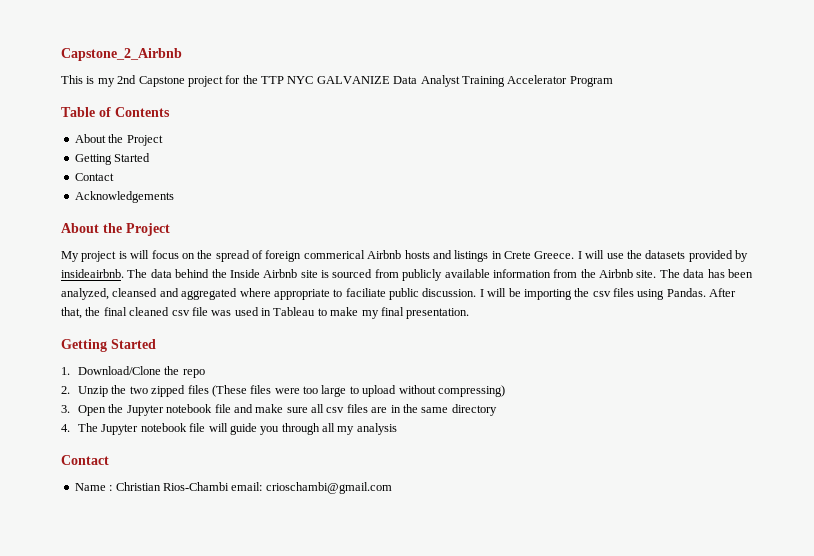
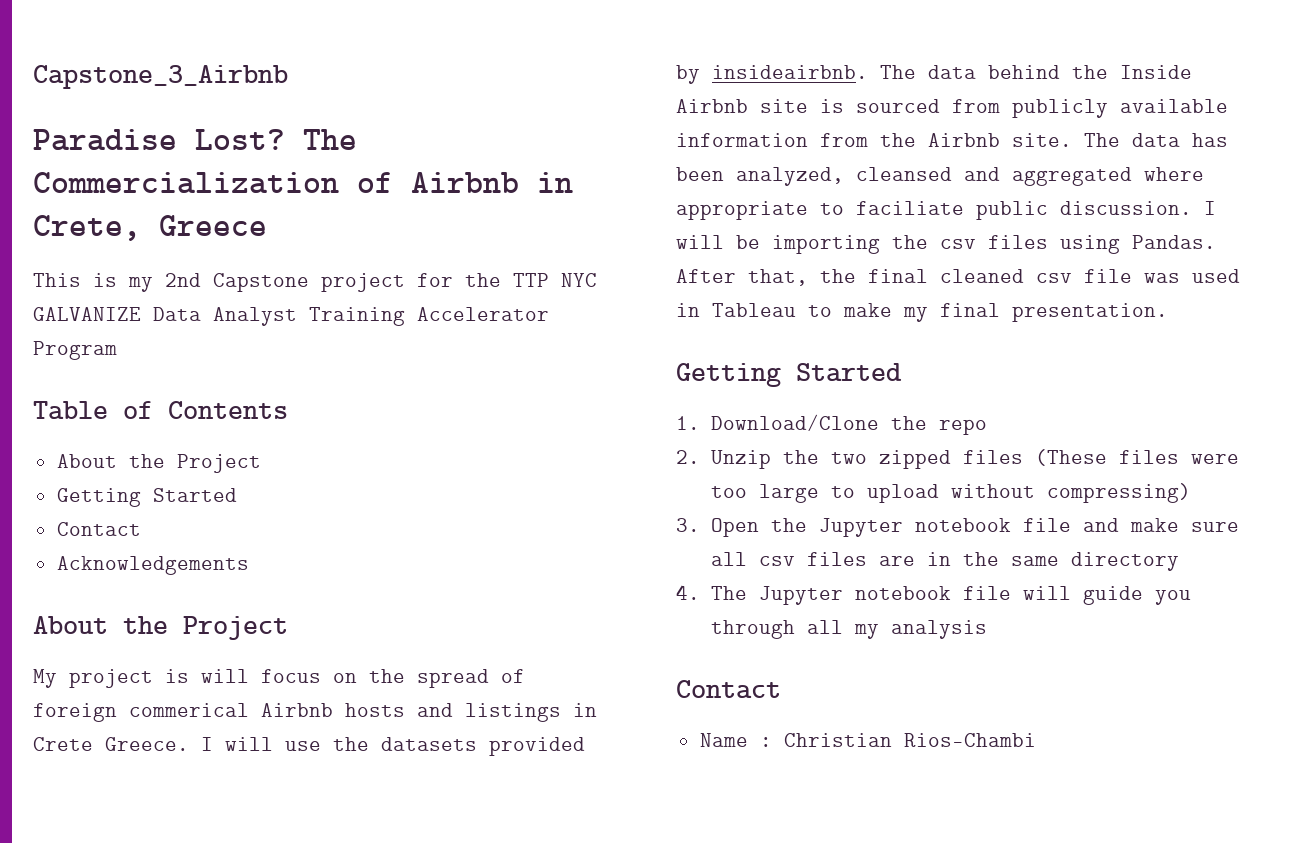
[61,48,182,61] Capstone_2_Airbnb -> [33,65,288,89] [33,129,357,151] [33,172,573,194] [33,215,267,241] Capstone_3_Airbnb // Paradise Lost? The Commercialization of Airbnb in Crete, Greece
[231,482,392,494] email: crioschambi@gmail.com -> (1036, 740) none

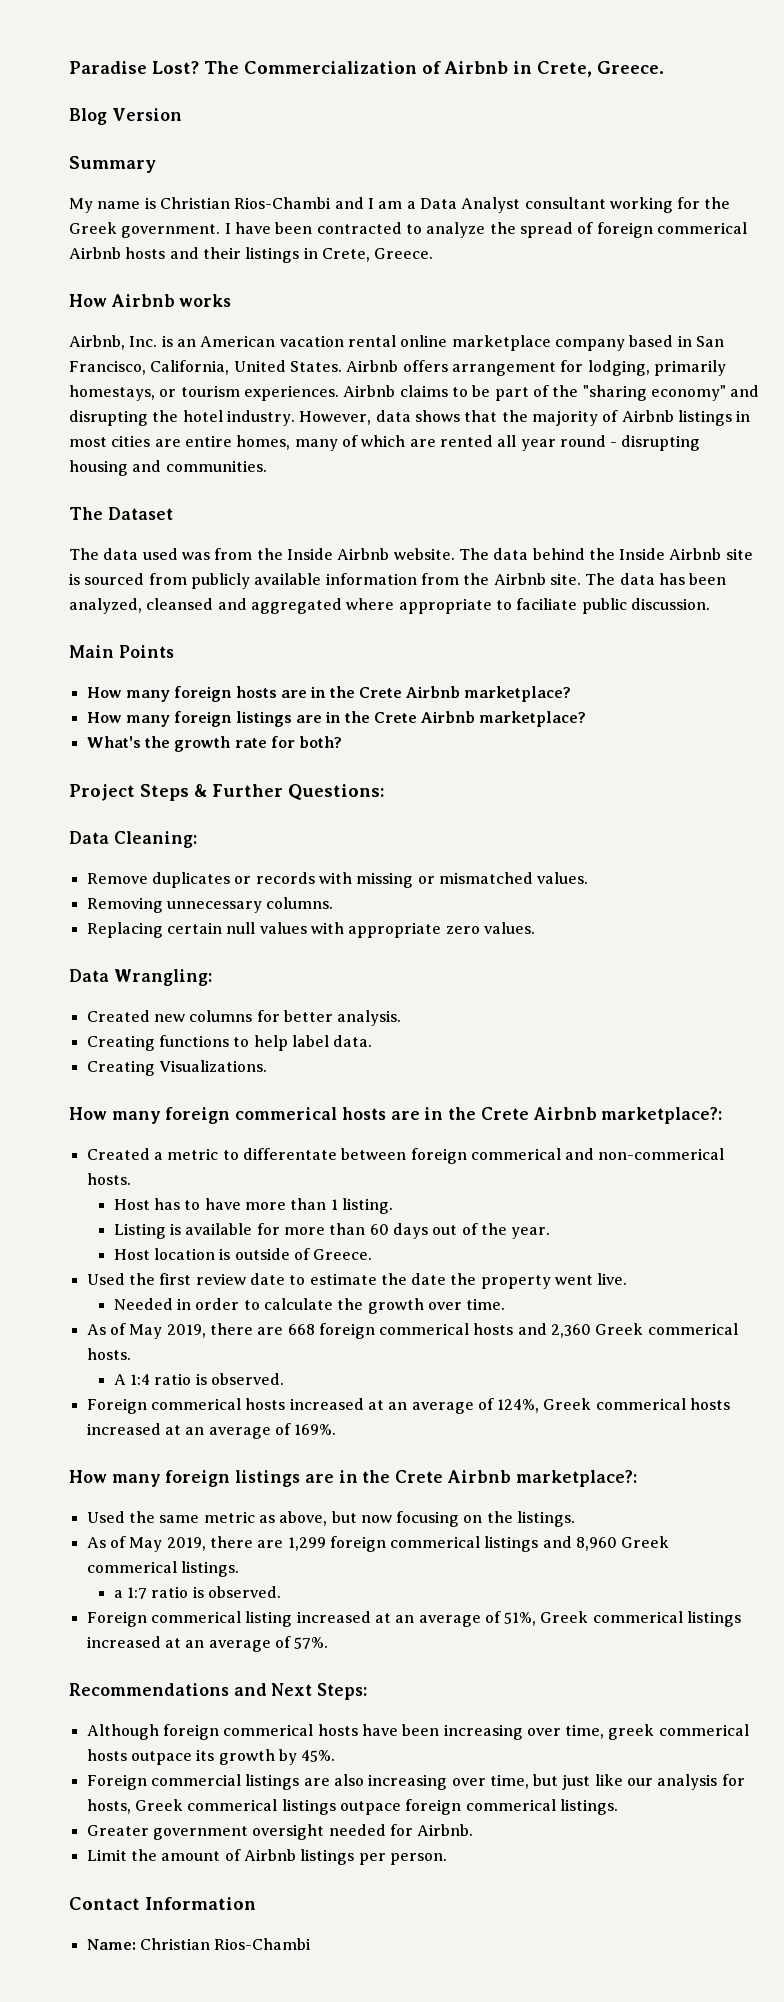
[33,65,288,89] Capstone_3_Airbnb // -> (69, 67) none
[159,215,267,236] [33,273,597,292] [33,307,549,326] [33,341,117,360] [33,401,288,420] [56,454,261,473] [56,488,237,507] [56,522,141,536] [56,556,249,575] [33,616,288,640] [33,669,357,688] Greece // This is my 2nd Capstone project for the TTP NYC GALVANIZE Data Analyst Training Accelerator Program // Table of Contents // About the Project // Getting Started // Contact // Acknowledgements // About the Project // My project is will focus on -> [597,61,664,74] [69,108,182,125] [69,156,156,173] [69,197,731,213] [69,222,486,238] Greece. // Blog Version // Summary // My name is Christian Rios-Chambi and I am a Data Analyst consultant working for the Greek government. I have been contracted to analyze
[465,703,597,722] [33,737,585,756] [676,65,868,84] listings in Crete Greece. I will use the datasets provided by insideairbnb. -> [202,247,434,263] [69,294,232,307] [69,335,724,351] [69,360,726,376] [69,385,760,401] [69,410,751,426] [69,435,701,451] [69,460,267,476] [69,507,173,520] [69,548,455,560] their listings in Crete, Greece. // How Airbnb works // Airbnb, Inc. is an American vacation rental online marketplace company based in San Francisco, California, United States. Airbnb offers arrangement for lodging, primarily homestays, or tourism experiences. Airbnb claims to be part of the "sharing economy" and disrupting the hotel industry. However, data shows that the majority of Airbnb listings in most cities are entire homes, many of which are rented all year round - disrupting housing and communities. // The Dataset // The data used was from the Inside Airbnb website.
[1204,201,1216,215] [676,235,1216,254] [676,269,1240,286] [676,303,1168,322] [676,363,902,387] [676,414,987,435] [676,449,1239,469] [710,483,1191,503] [676,518,1239,537] [710,552,1179,571] [676,585,1191,605] [710,620,987,639] [676,680,781,699] [699,733,772,747] I will be importing the csv files using Pandas. After that, the final cleaned csv file was used in Tableau to make my final presentation. // Getting Started // 1. Download/Clone the repo // 2. Unzip the two zipped files (These files were too large to upload without compressing) // 3. Open the Jupyter notebook file and make sure all csv files are in the same directory // 4. The Jupyter notebook file will guide you through all my analysis // Contact // Name : -> [69,645,174,658] [86,686,572,702] [86,711,587,727] [86,736,343,752] [69,784,385,801] [69,831,197,848] [86,872,589,888] [86,897,334,913] [86,922,535,938] [69,969,212,986] [86,1010,402,1026] [86,1035,373,1051] [86,1060,267,1076] [69,1107,723,1124] [86,1148,725,1164] [86,1173,131,1185] [113,1198,393,1214] [113,1223,551,1239] [113,1248,373,1260] [86,1273,628,1289] [113,1298,506,1314] [86,1323,738,1339] [86,1348,131,1360] [113,1373,284,1385] [86,1398,731,1414] [86,1423,337,1439] [69,1470,637,1487] [86,1511,576,1527] [86,1536,670,1552] [86,1561,239,1577] [113,1586,281,1599] [86,1611,742,1627] [86,1636,329,1652] [69,1683,368,1700] [86,1724,749,1740] [86,1749,336,1765] [86,1774,745,1790] [86,1799,618,1815] [86,1824,474,1840] [86,1849,447,1865] [69,1897,256,1910] [86,1939,136,1950] // Main Points // How many foreign hosts are in the Crete Airbnb marketplace? // How many foreign listings are in the Crete Airbnb marketplace? // What's the growth rate for both? // Project Steps & Further Questions: // Data Cleaning: // Remove duplicates or records with missing or mismatched values. // Removing unnecessary columns. // Replacing certain null values with appropriate zero values. // Data Wrangling: // Created new columns for better analysis. // Creating functions to help label data. // Creating Visualizations. // How many foreign commerical hosts are in the Crete Airbnb marketplace?: // Created a metric to differentate between foreign commerical and non-commerical hosts. // Host has to have more than 1 listing. // Listing is available for more than 60 days out of the year. // Host location is outside of Greece. // Used the first review date to estimate the date the property went live. // Needed in order to calculate the growth over time. // As of May 2019, there are 668 foreign commerical hosts and 2,360 Greek commerical hosts. // A 1:4 ratio is observed. // Foreign commerical hosts increased at an average of 124%, Greek commerical hosts increased at an average of 169%. // How many foreign listings are in the Crete Airbnb marketplace?: // Used the same metric as above, but now focusing on the listings. // As of May 2019, there are 1,299 foreign commerical listings and 8,960 Greek commerical listings. // a 1:7 ratio is observed. // Foreign commerical listing increased at an average of 51%, Greek commerical listings increased at an average of 57%. // Recommendations and Next Steps: // Although foreign commerical hosts have been increasing over time, greek commerical hosts outpace its growth by 45%. // Foreign commercial listings are also increasing over time, but just like our analysis for hosts, Greek commerical listings outpace foreign commerical listings. // Greater government oversight needed for Airbnb. // Limit the amount of Airbnb listings per person. // Contact Information // Name:

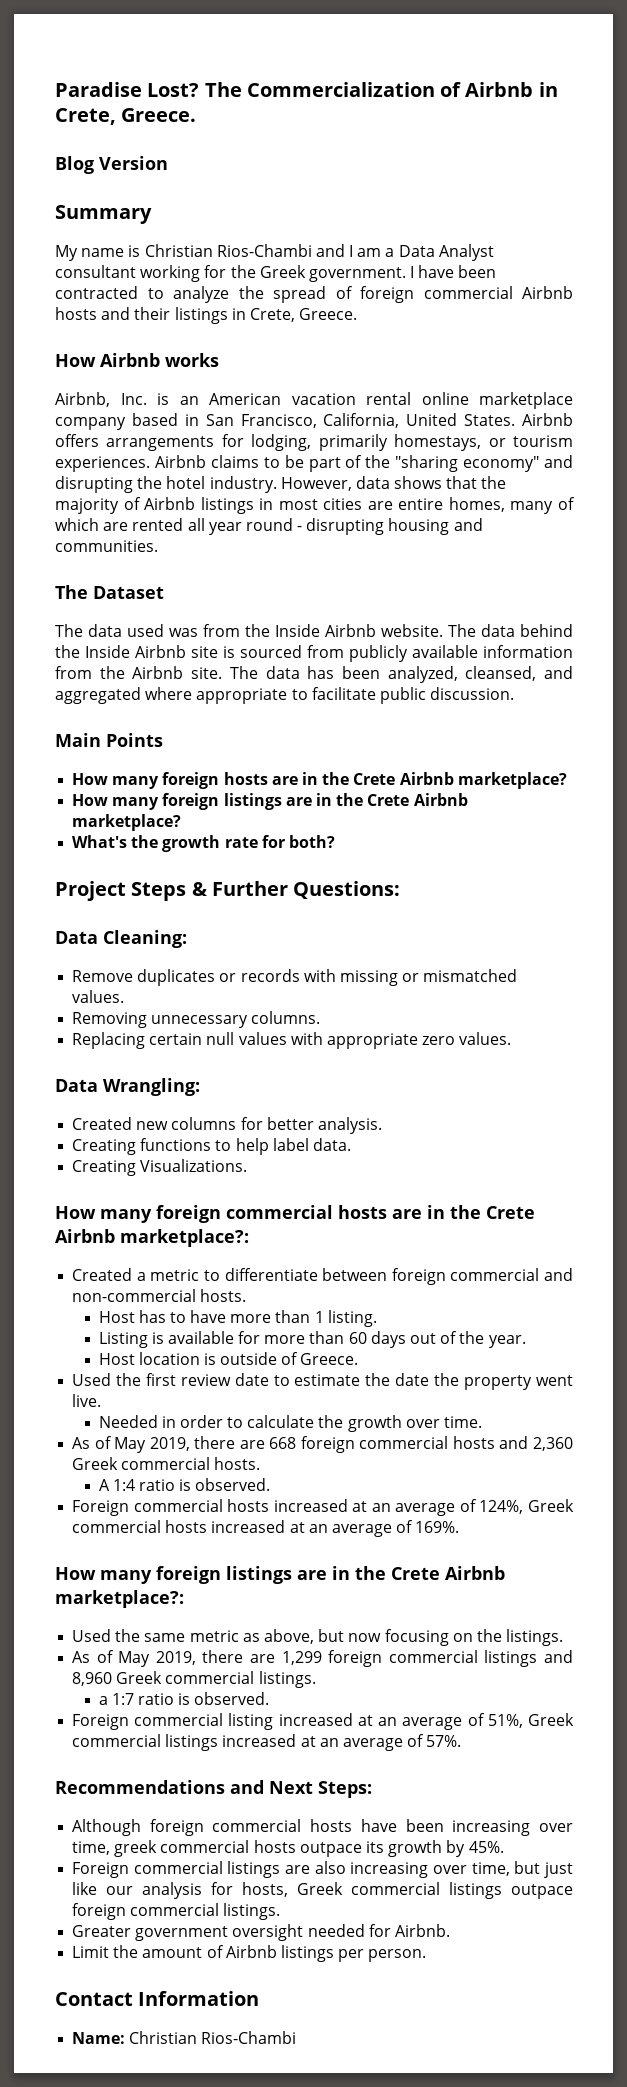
[656,222,747,234] commerical -> [423,286,513,299] commercial
[451,362,556,376] arrangement -> [106,436,215,451] arrangements
[146,598,214,610] cleansed -> [465,666,537,681] cleansed,
[516,598,578,610] faciliate -> [311,687,376,700] facilitate
[235,1107,338,1120] commerical -> [226,1205,333,1219] commercial
[242,1148,337,1160] differentate -> [224,1268,318,1281] differentiate
[470,1148,725,1160] commerical and non-commerical -> [450,1268,573,1281] [72,1289,197,1302] commercial and non-commercial
[379,1323,470,1335] commerical -> [359,1436,449,1449] commercial
[647,1323,738,1335] commerical -> [121,1457,211,1470] commercial
[150,1398,241,1410] commerical -> [133,1499,223,1512] commercial
[595,1398,686,1410] commerical -> [72,1520,162,1533] commercial
[390,1536,481,1548] commerical -> [388,1650,478,1663] commercial
[86,1561,177,1573] commerical -> [165,1671,255,1684] commercial
[150,1611,241,1623] commerical -> [134,1713,224,1726] commercial
[592,1611,683,1623] commerical -> [72,1734,162,1747] commercial
[223,1724,314,1736] commerical -> [212,1819,302,1832] commercial
[658,1724,749,1736] commerical -> [160,1840,250,1853] commercial
[187,1799,278,1811] commerical -> [351,1882,441,1895] commercial
[465,1799,556,1811] commerical -> [130,1903,220,1916] commercial

